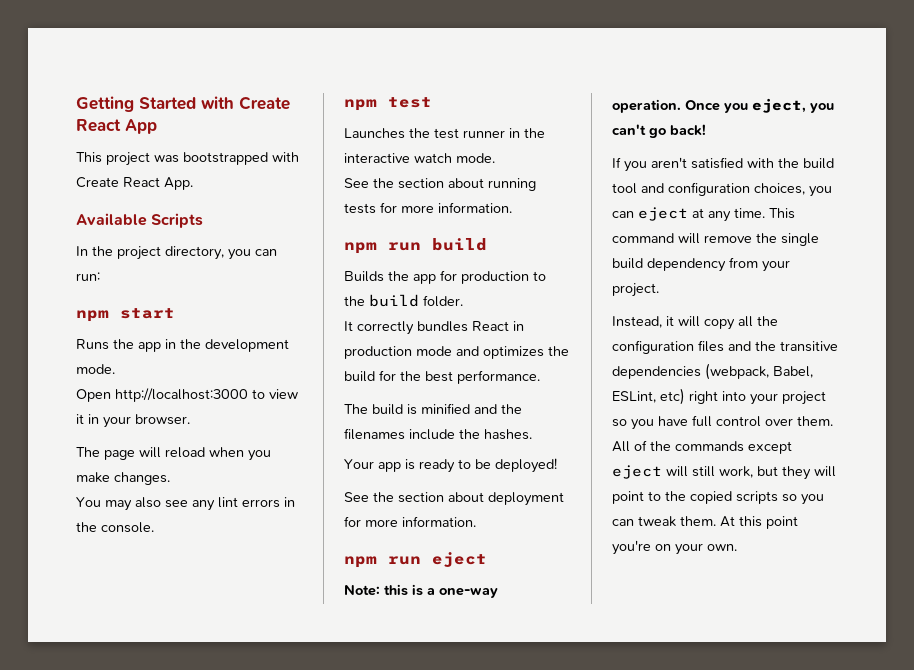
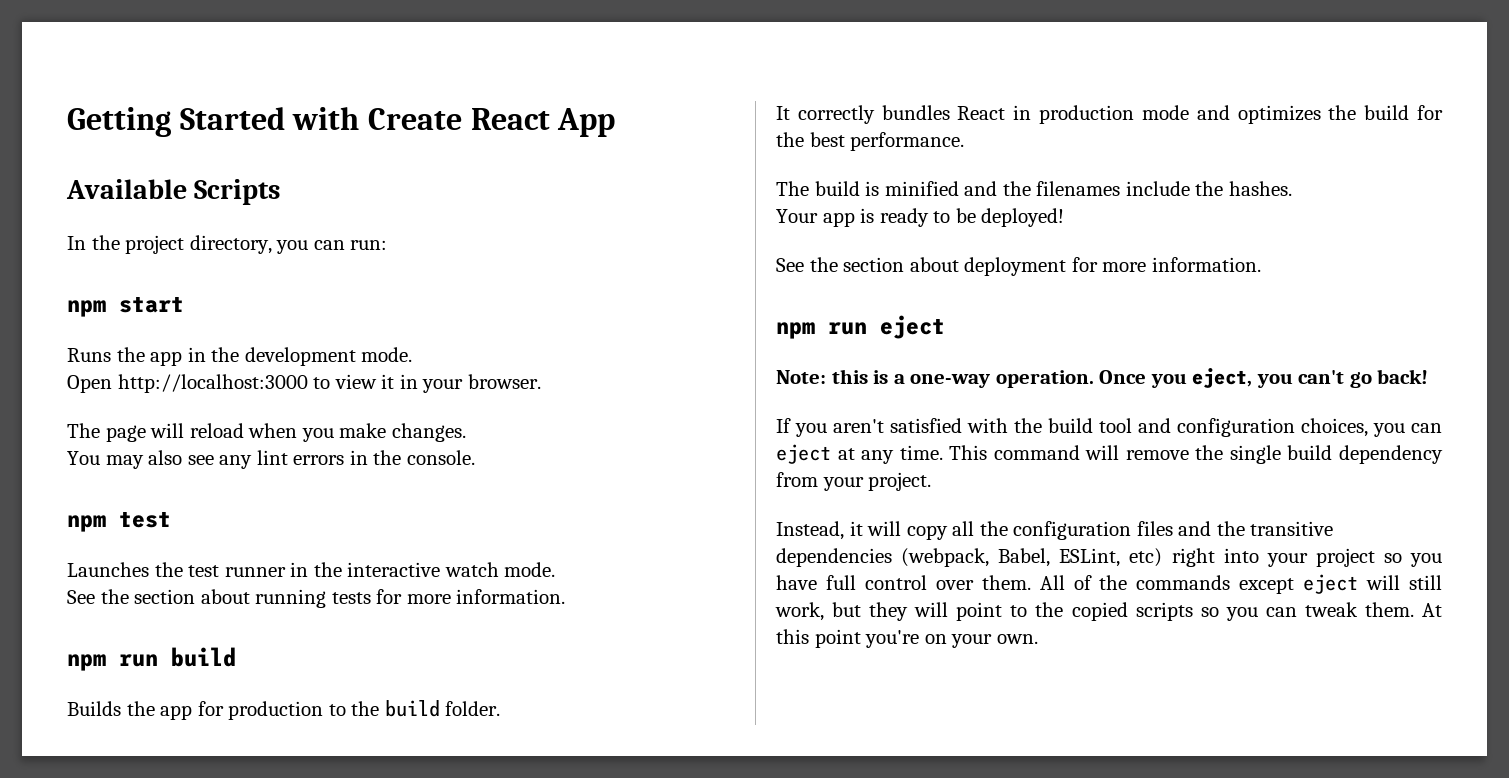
[76,152,299,166] [76,177,193,190] // This project was bootstrapped with Create React App. -> (616, 122) none

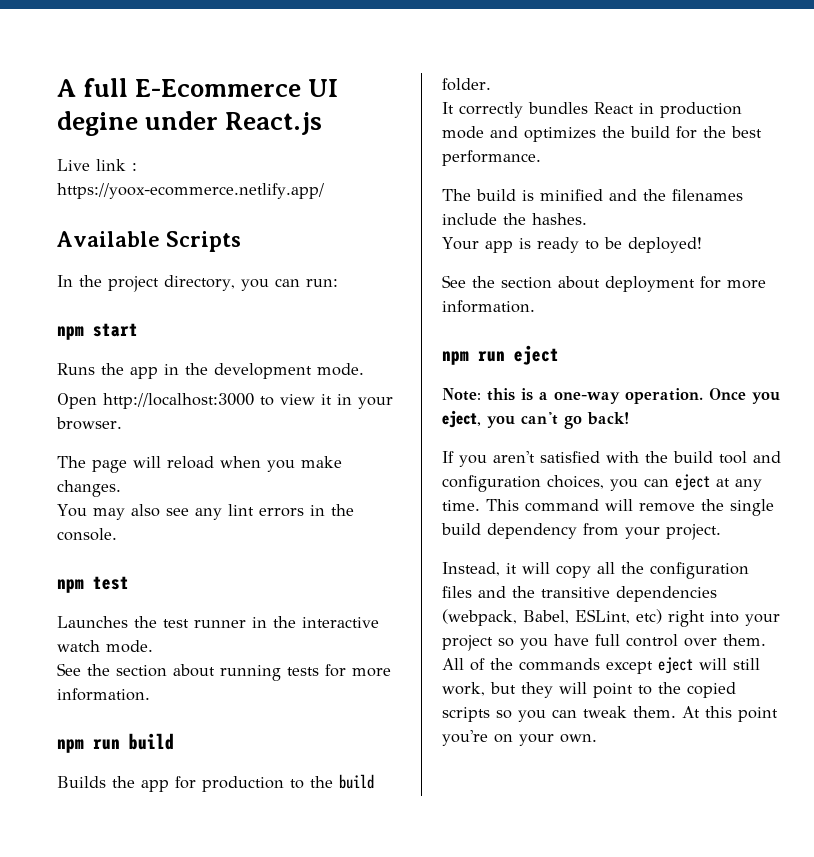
[67,107,616,137] Getting Started with Create React App -> [57,78,339,97] [57,111,323,136] [57,159,137,171] [57,183,324,199] A full E-Ecommerce UI degine under React.js // Live link : https://yoox-ecommerce.netlify.app/

